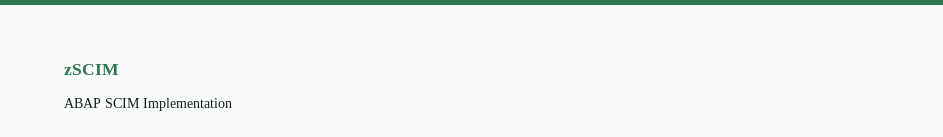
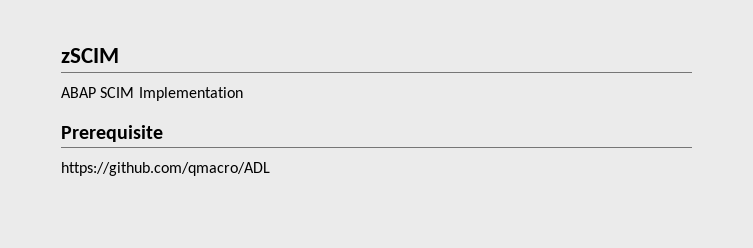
(232, 104) none -> [61,125,163,142] [61,162,270,176] // Prerequisite // https://github.com/qmacro/ADL

